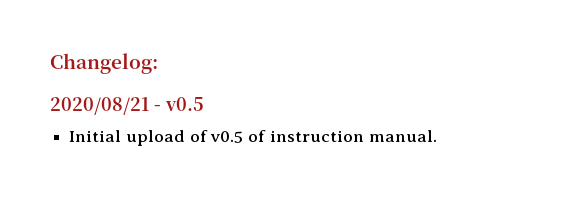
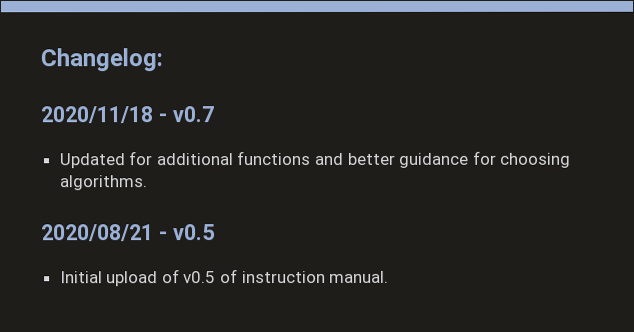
(158, 63) none -> [40,106,214,124] [58,150,572,169] [59,175,148,191] // 2020/11/18 - v0.7 // Updated for additional functions and better guidance for choosing algorithms.

